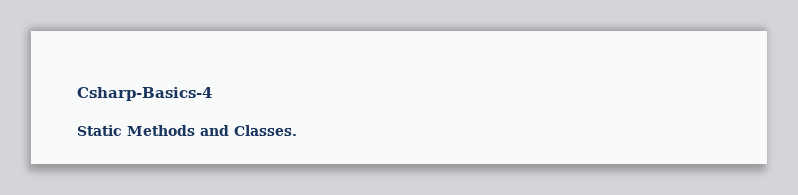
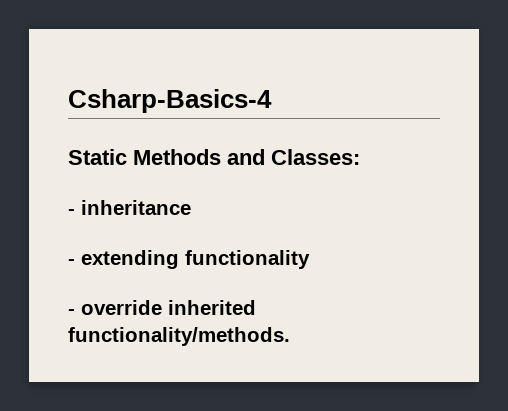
[234,125,297,136] Classes. -> [271,149,360,165] [68,200,191,215] [68,250,310,269] [68,300,256,315] [68,327,290,346] Classes: // - inheritance // - extending functionality // - override inherited functionality/methods.

